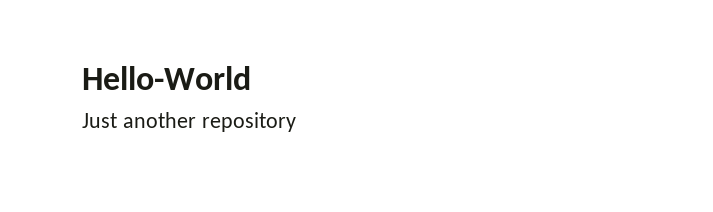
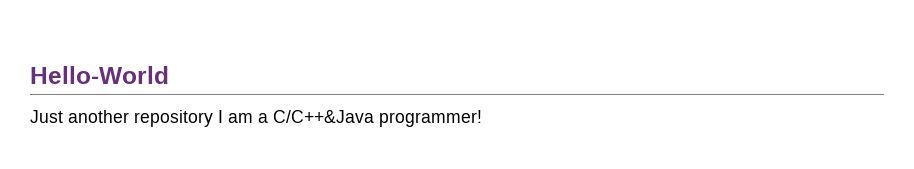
(296, 122) none -> [218,110,482,127] I am a C/C++&Java programmer!

